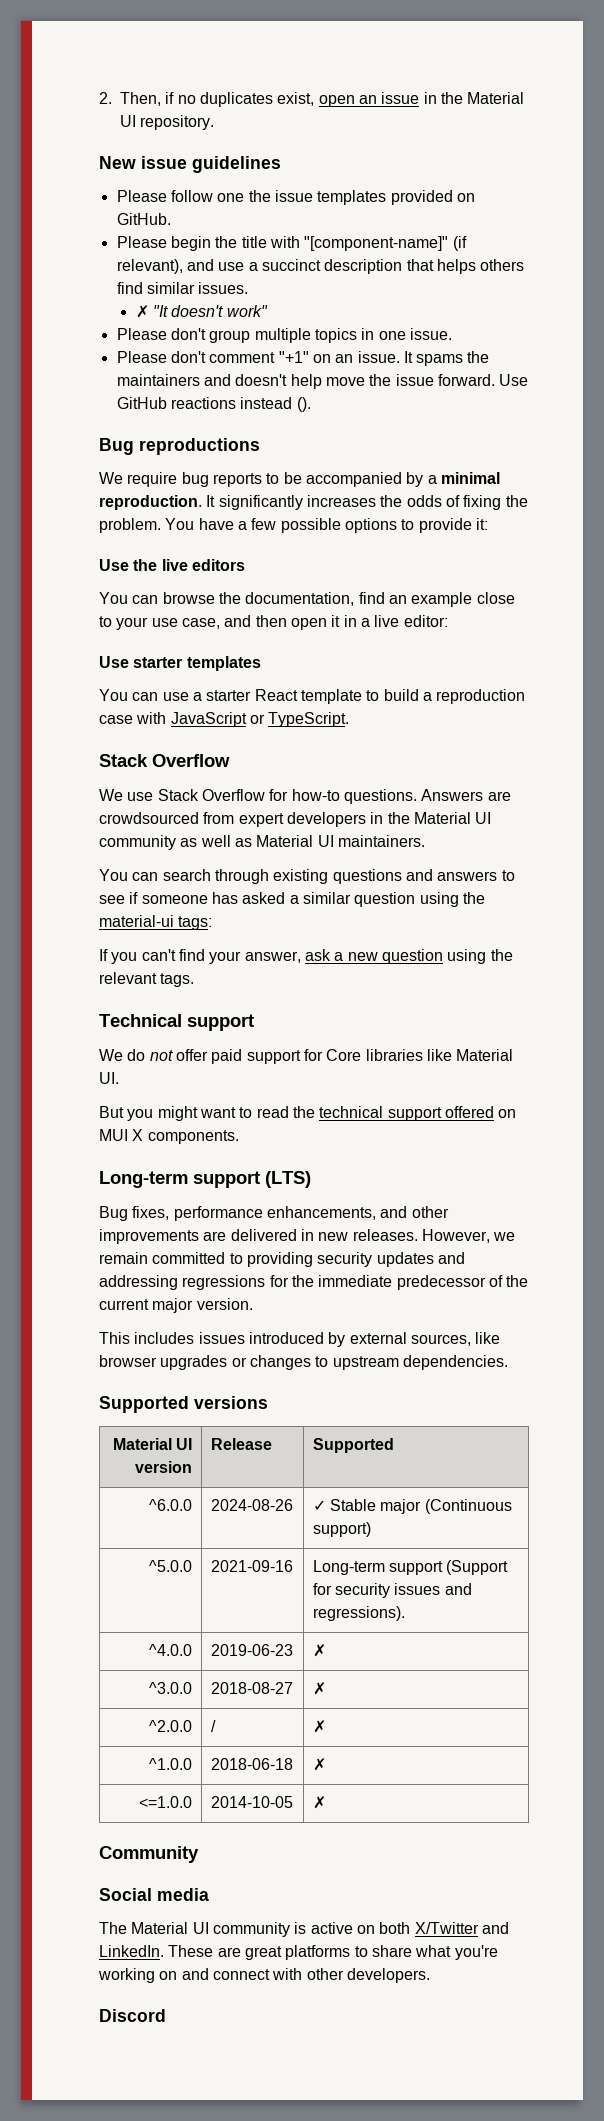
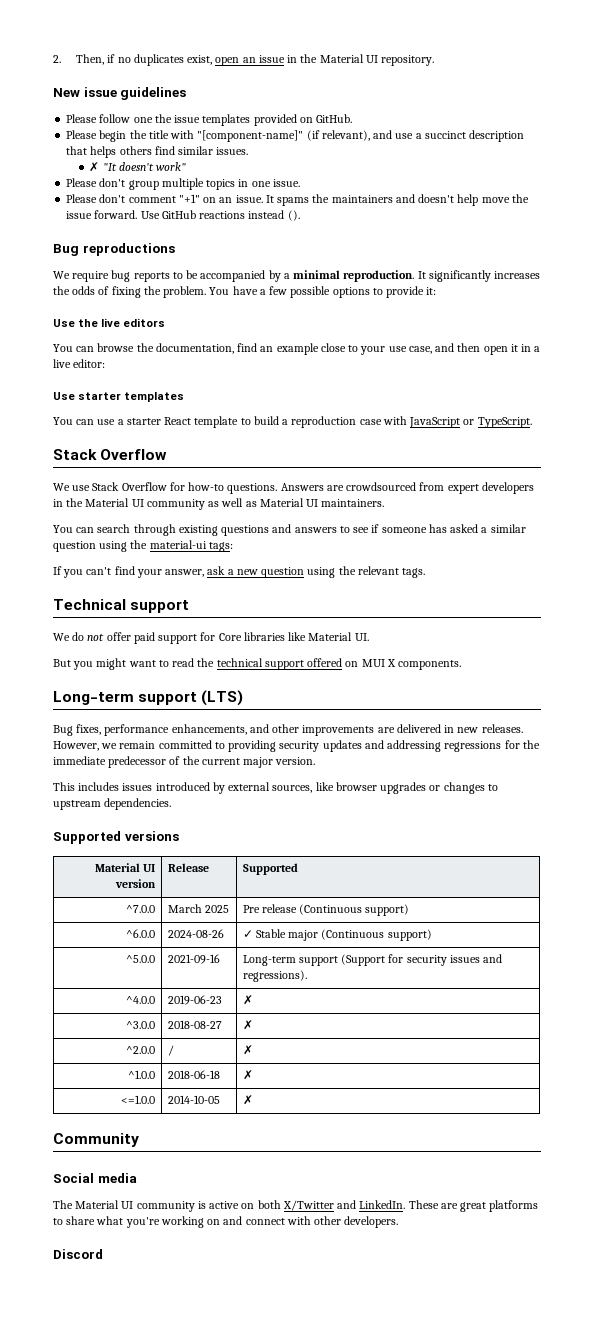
(394, 1445) none -> [126,905,156,913] [167,904,229,913] [242,904,410,916] // ^7.0.0 | March 2025 | Pre release (Continuous support)

